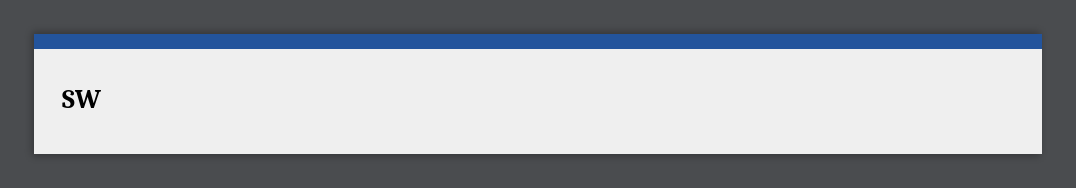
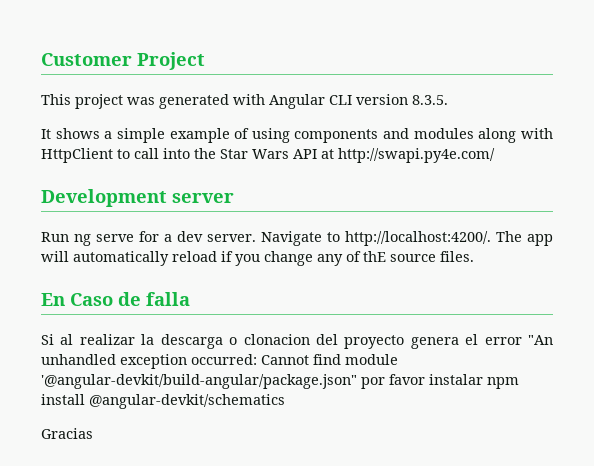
[62,90,101,108] SW -> [41,52,205,70] [41,94,448,109] [41,128,553,143] [41,148,495,163] [41,189,234,207] [41,231,553,246] [41,251,474,266] [41,292,190,306] [41,334,554,349] [41,354,398,369] [41,374,519,389] [41,394,285,409] [41,428,93,439] Customer Project // This project was generated with Angular CLI version 8.3.5. // It shows a simple example of using components and modules along with HttpClient to call into the Star Wars API at http://swapi.py4e.com/ // Development server // Run ng serve for a dev server. Navigate to http://localhost:4200/. The app will automatically reload if you change any of thE source files. // En Caso de falla // Si al realizar la descarga o clonacion del proyecto genera el error "An unhandled exception occurred: Cannot find module '@angular-devkit/build-angular/package.json" por favor instalar npm install @angular-devkit/schematics // Gracias

